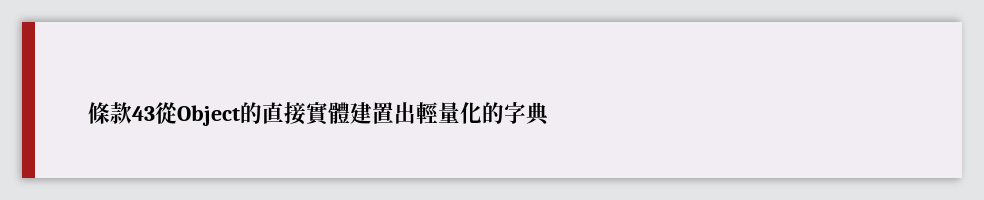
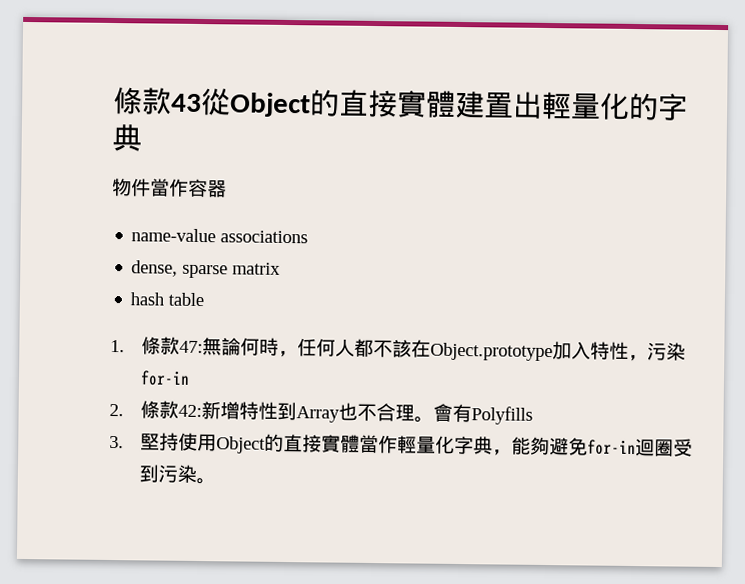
(551, 114) none -> [112,177,227,198] [131,228,309,244] [131,260,282,279] [130,292,205,307] [110,336,686,362] [139,370,190,386] [109,400,533,425] [109,432,693,457] [138,464,216,485] // 物件當作容器 // name-value associations // dense, sparse matrix // hash table // 1.條款47:無論何時，任何人都不該在Object.prototype加入特性，污染for-in // 2.條款42:新增特性到Array也不合理。會有Polyfills // 3.堅持使用Object的直接實體當作輕量化字典，能夠避免for-in迴圈受到污染。

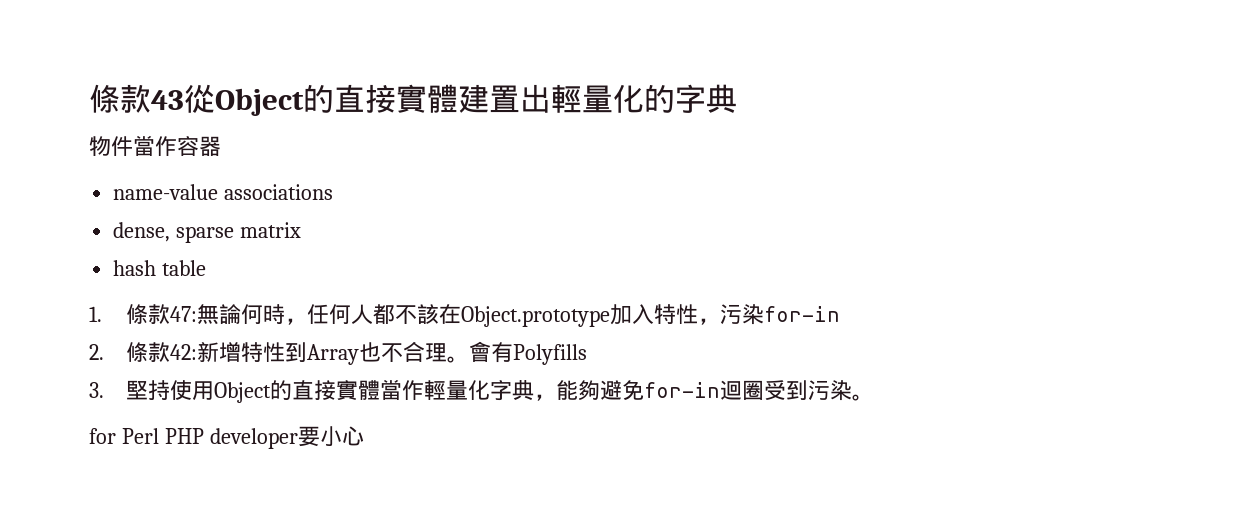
(216, 481) none -> [89,426,364,449] // for Perl PHP developer要小心

